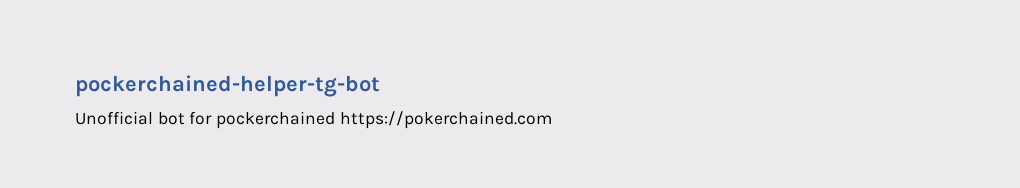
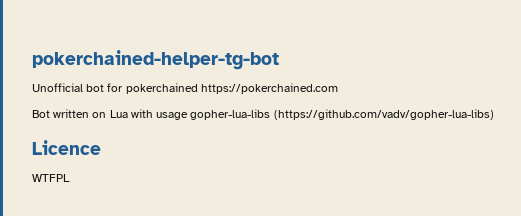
[75,75,380,97] pockerchained-helper-tg-bot -> [32,50,279,70] pokerchained-helper-tg-bot
[216,111,336,129] pockerchained -> [125,83,198,94] pokerchained
(552, 120) none -> [32,109,494,120] [32,140,101,155] [32,174,70,182] // Bot written on Lua with usage gopher-lua-libs (https://github.com/vadv/gopher-lua-libs) // Licence // WTFPL

